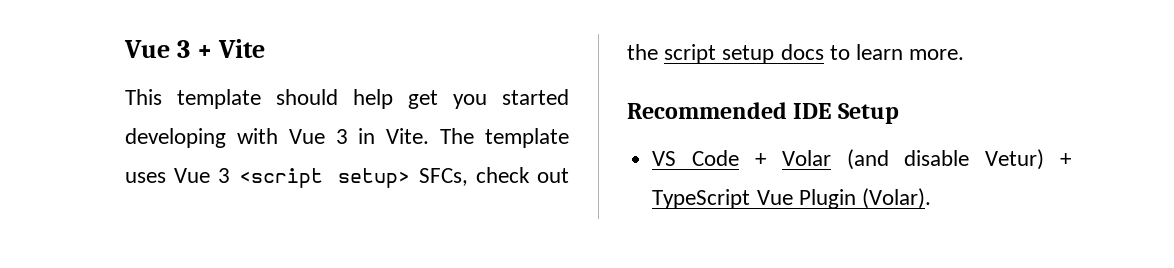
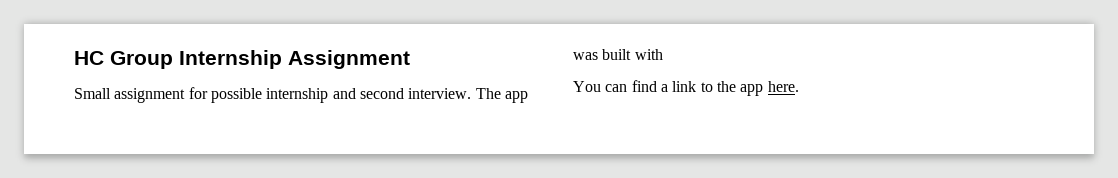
[124,39,265,58] [125,89,569,109] [125,128,569,148] [125,167,569,188] [627,44,965,64] [627,102,899,124] [652,149,1071,170] [652,188,931,209] Vue 3 + Vite // This template should help get you started developing with Vue 3 in Vite. The template uses Vue 3 <script setup> SFCs, check out the script setup docs to learn more. // Recommended IDE Setup // VS Code + Volar (and disable Vetur) + TypeScript Vue Plugin (Volar). -> [74,50,410,69] [74,87,528,103] [573,49,663,60] [573,80,799,96] HC Group Internship Assignment // Small assignment for possible internship and second interview. The app was built with // You can find a link to the app here.

